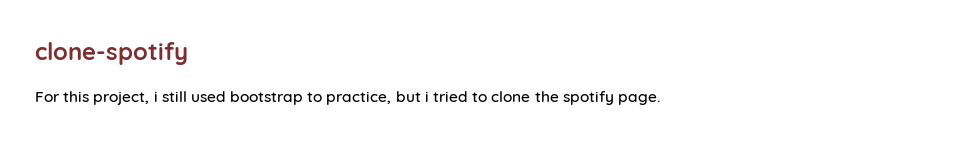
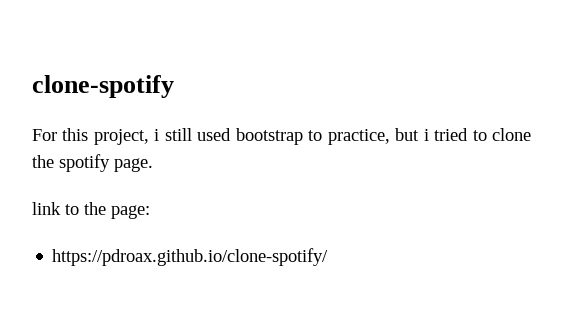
(660, 99) none -> [32,202,150,219] [52,248,329,266] // link to the page: // https://pdroax.github.io/clone-spotify/

